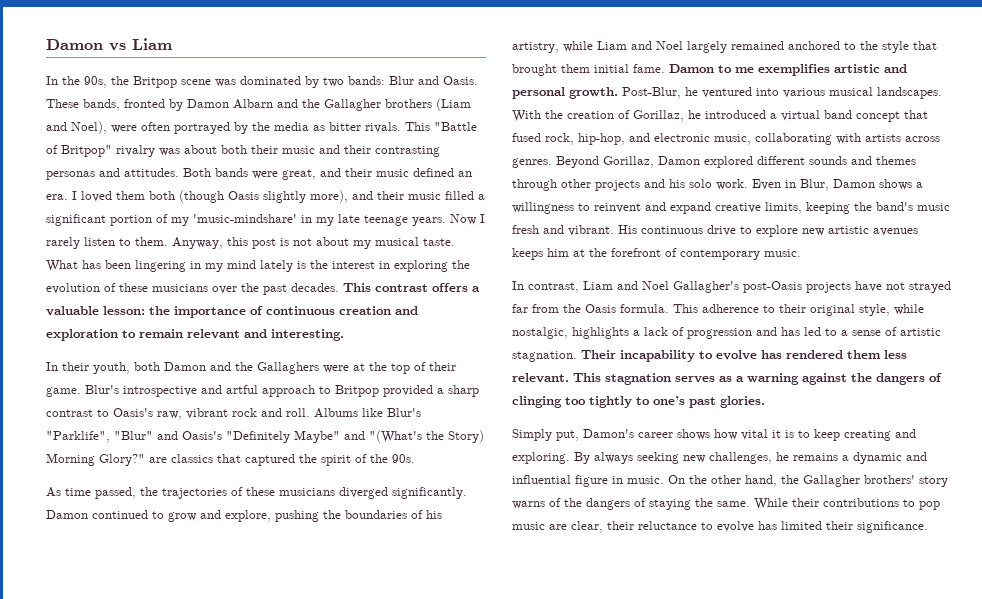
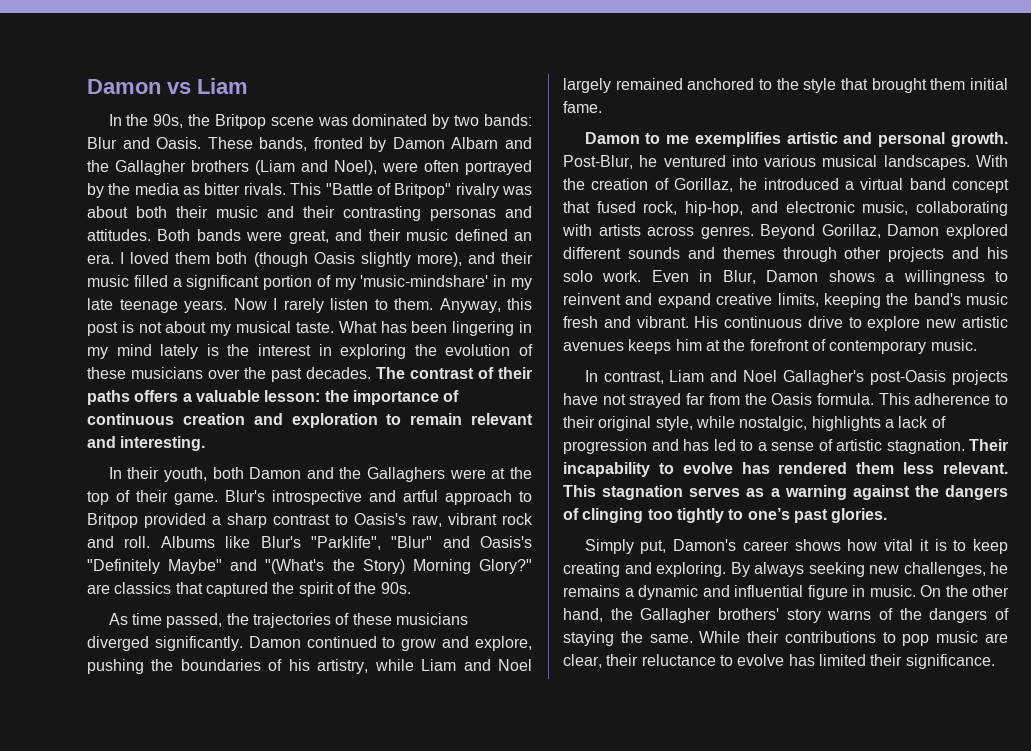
[343,283,428,292] This contrast -> [376,367,532,379] [87,390,130,405] The contrast of their paths
(665, 68) none -> (602, 107) //

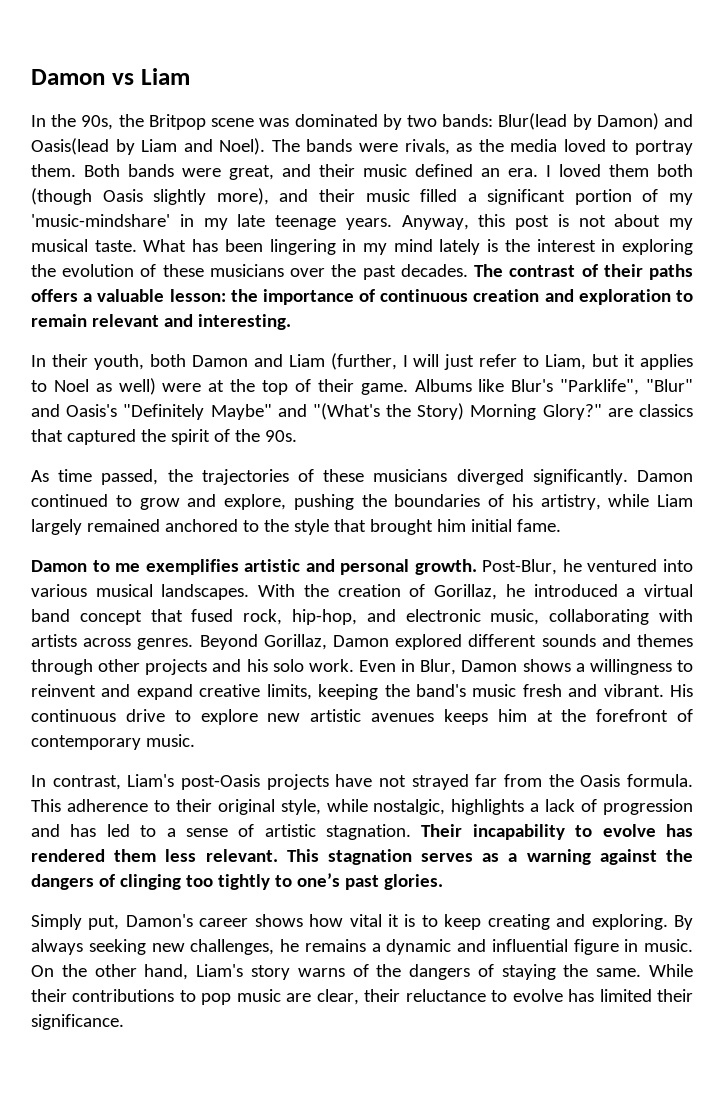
[87,137,532,152] [87,160,532,175] [87,183,532,198] [87,206,532,221] [87,229,151,241] Blur and Oasis. These bands, fronted by Damon Albarn and the Gallagher brothers (Liam and Noel), were often portrayed by the media as bitter rivals. This "Battle of Britpop" rivalry was about both their music and their contrasting personas and attitudes. -> [498,113,693,130] [31,138,693,155] [31,164,76,177] Blur(lead by Damon) and Oasis(lead by Liam and Noel). The bands were rivals, as the media loved to portray them.
[233,298,433,313] Now I rarely listen to them. -> (392, 224) none
[339,467,446,482] the Gallaghers -> [288,353,693,370] [31,378,156,395] Liam (further, I will just refer to Liam, but it applies to Noel as well)
[225,490,532,505] [87,513,533,528] [87,536,151,548] Blur's introspective and artful approach to Britpop provided a sharp contrast to Oasis's raw, vibrant rock and roll. -> (408, 389) none
[463,659,533,671] and Noel -> (693, 500) none
[930,78,966,90] them -> [436,519,466,532] him
[669,370,865,385] Liam and Noel Gallagher's -> [127,774,175,787] Liam's
[610,608,779,623] the Gallagher brothers' -> [196,964,244,977] Liam's

